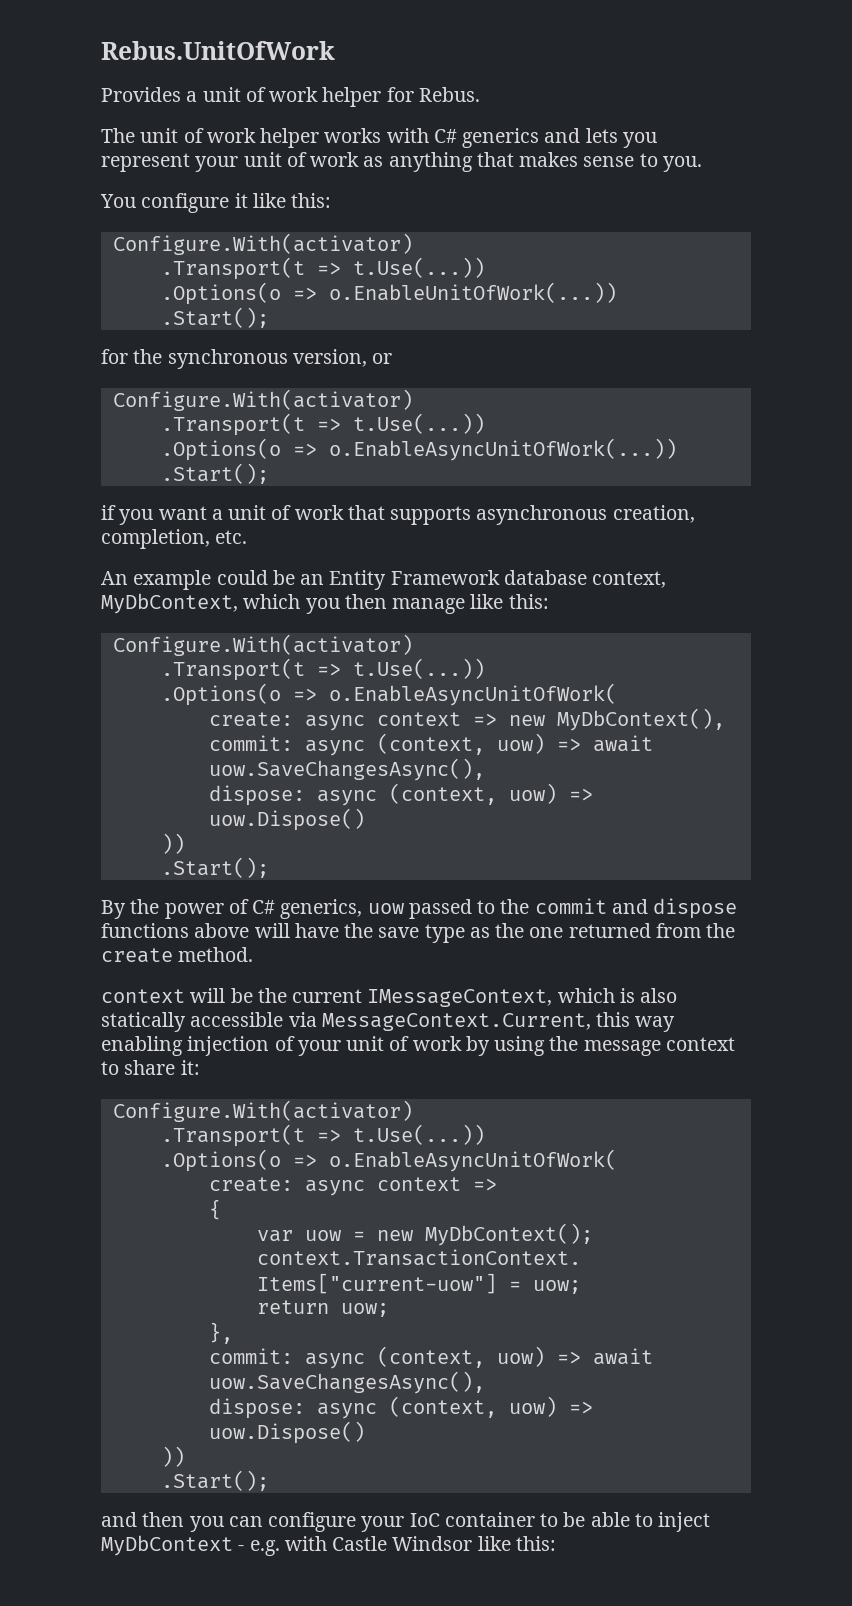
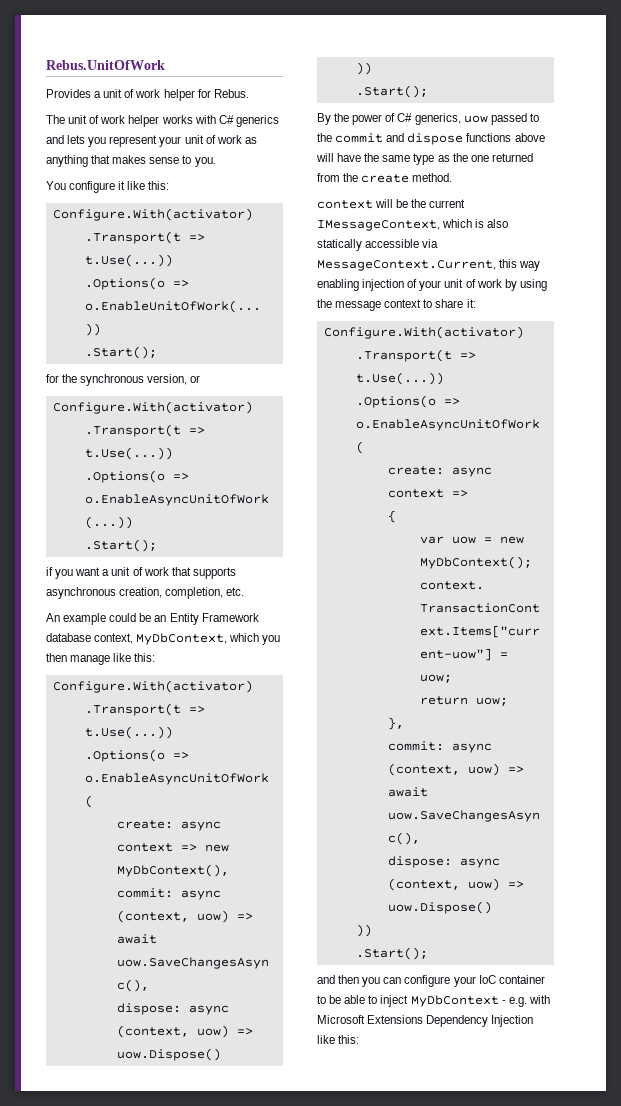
[378,927,420,938] save -> [382,155,411,162] same
[332,1536,473,1551] Castle Windsor -> [317,1015,534,1027] Microsoft Extensions Dependency Injection

